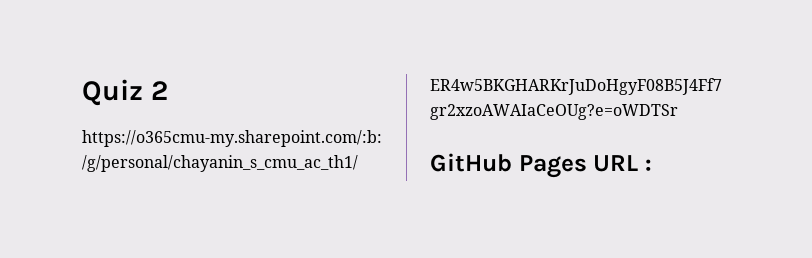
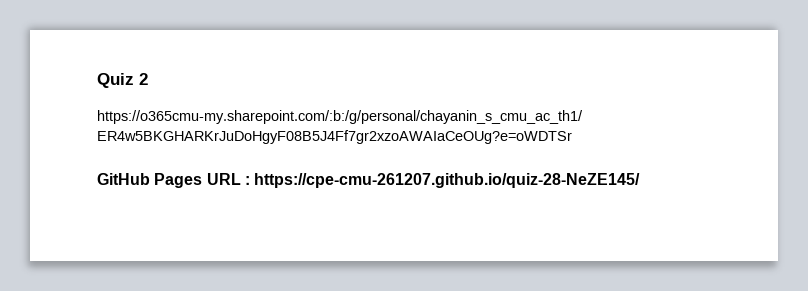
(652, 165) none -> [254,173,641,188] https://cpe-cmu-261207.github.io/quiz-28-NeZE145/

